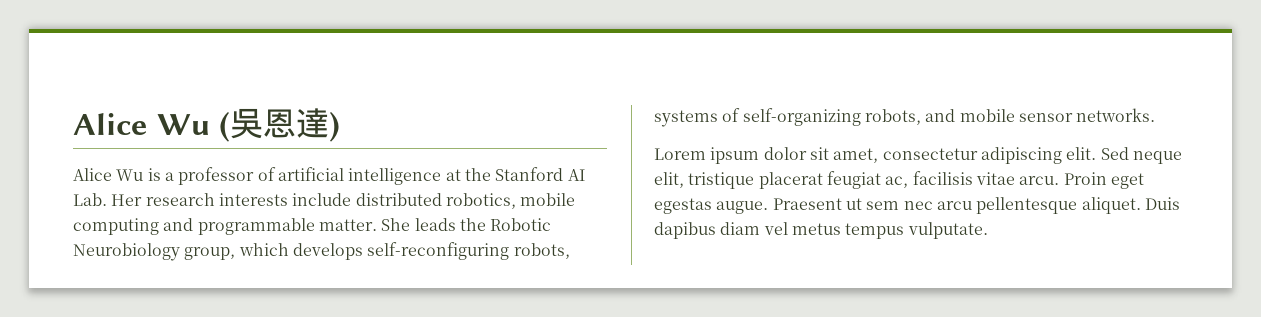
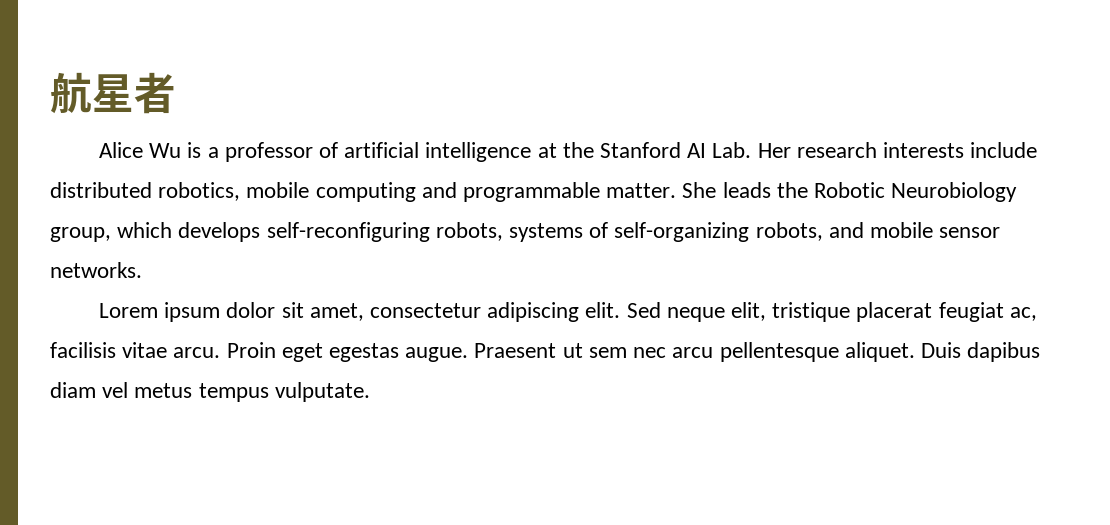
[73,108,340,142] Alice Wu (吳恩達) -> [50,72,176,114] 航星者

